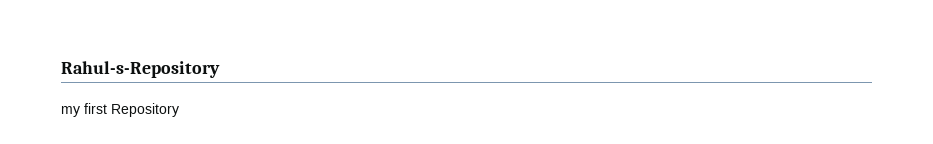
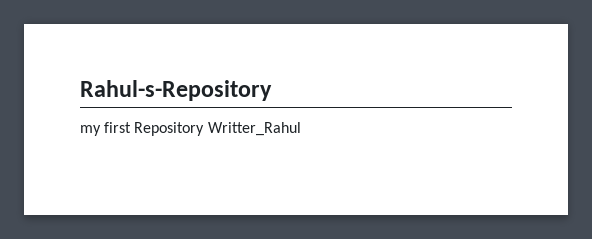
(179, 110) none -> [207,122,301,136] Writter_Rahul

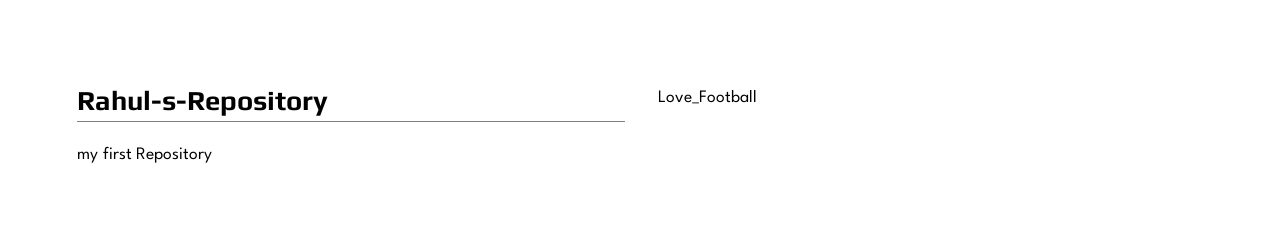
[207,122,301,136] Writter_Rahul -> [658,89,757,104] // Love_Football

